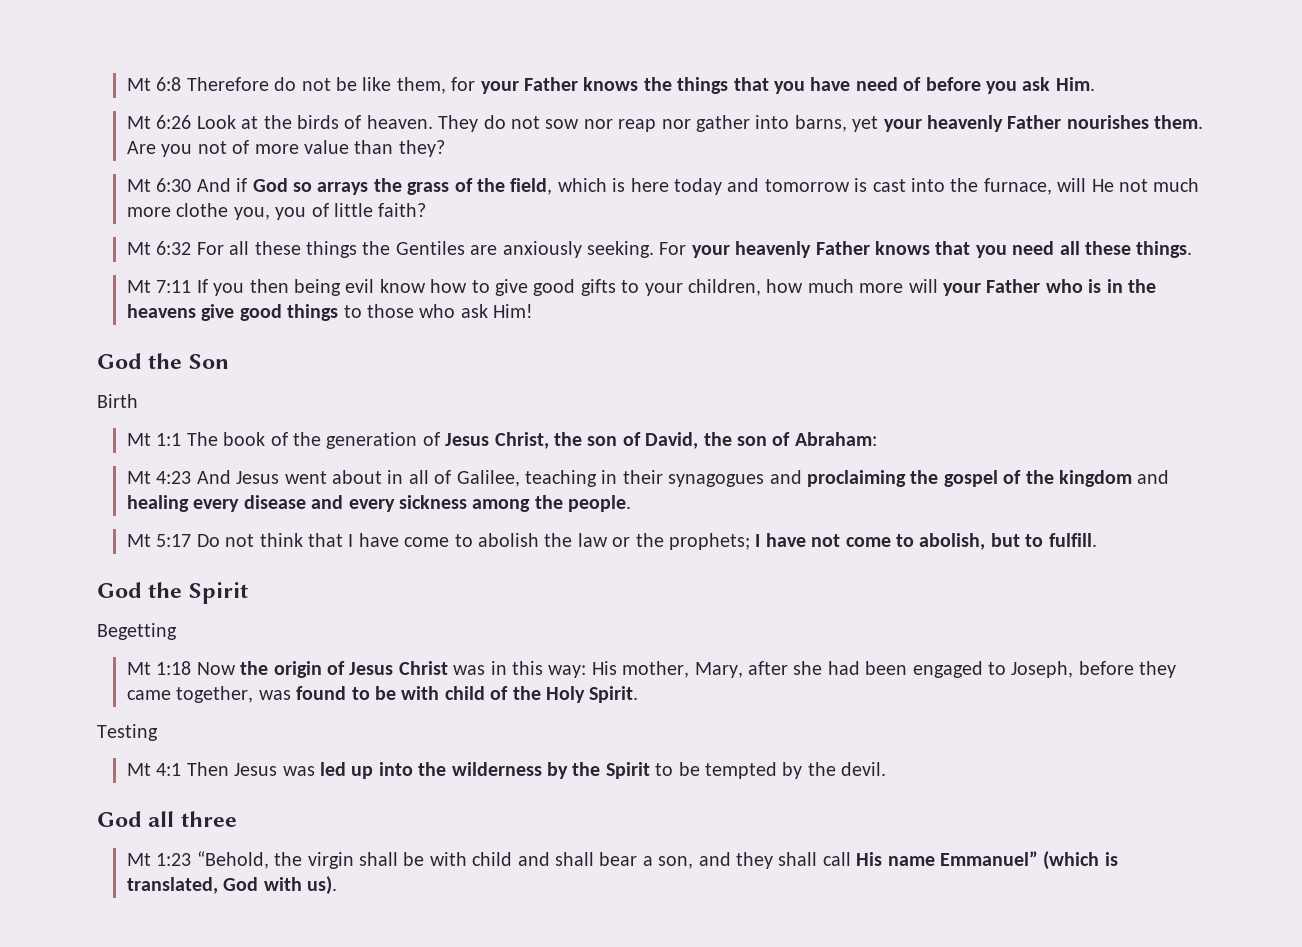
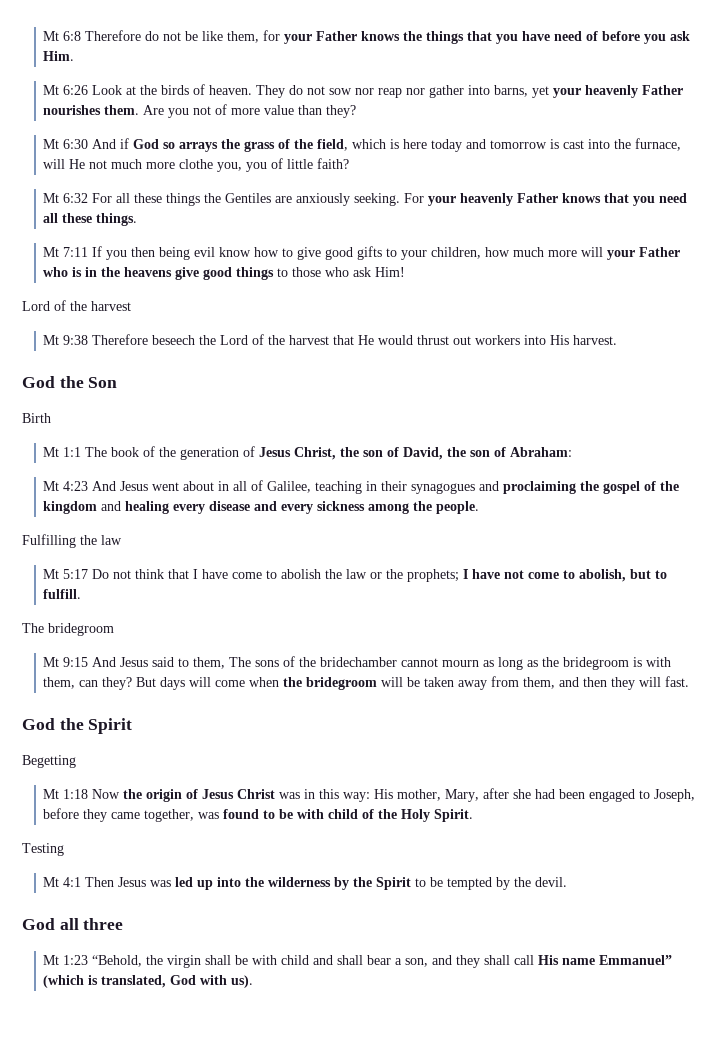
(534, 311) none -> [22,300,131,311] [43,334,618,345] // Lord of the harvest // Mt 9:38 Therefore beseech the Lord of the harvest that He would thrust out workers into His harvest.
(632, 503) none -> [22,534,122,548] // Fulfilling the law
(1097, 540) none -> [22,623,114,636] [43,656,672,670] [43,676,690,690] // The bridegroom // Mt 9:15 And Jesus said to them, The sons of the bridechamber cannot mourn as long as the bridegroom is with them, can they? But days will come when the bridegroom will be taken away from them, and then they will fast.

